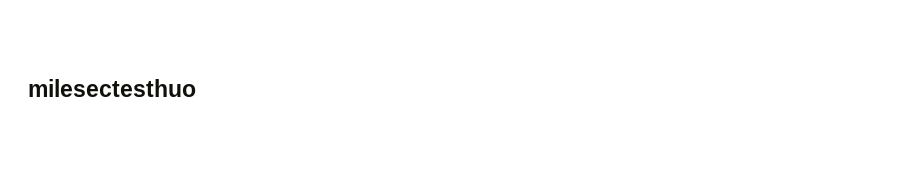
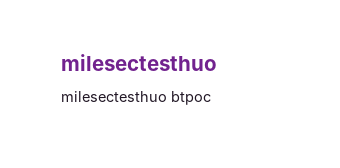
[28,79,196,97] milesectesthuo -> [61,54,217,71] [61,91,211,105] milesectesthuo // milesectesthuo btpoc

